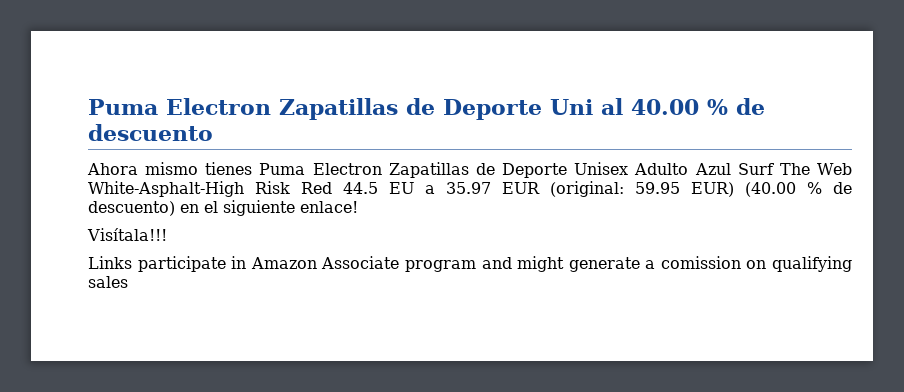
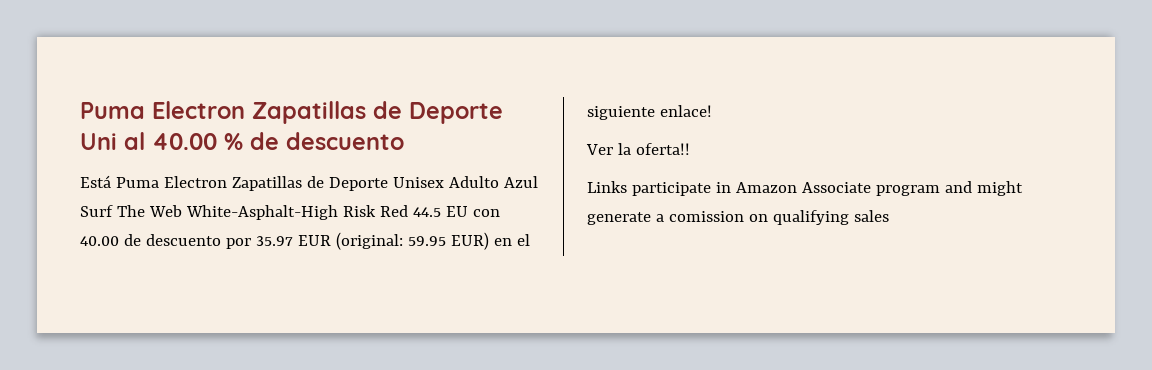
[87,162,253,175] Ahora mismo tienes -> [80,175,111,188] Está
[425,185,435,194] a -> [472,209,500,217] [80,234,251,249] con 40.00 de descuento por
[745,182,852,197] [88,201,175,216] (40.00 % de descuento) -> (489, 241) none
[87,228,167,241] Visítala!!! -> [586,143,690,155] Ver la oferta!!

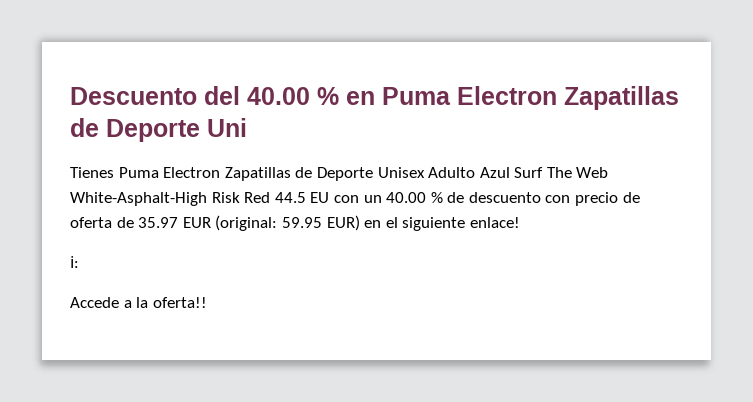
(80, 110) none -> [70,86,375,105] Descuento del 40.00 % en
[124,132,404,150] [80,175,111,188] al 40.00 % de descuento // Está -> [70,167,114,178] // Tienes
[80,234,251,249] 40.00 de descuento por -> [363,192,640,206] [70,217,134,228] un 40.00 % de descuento con precio de oferta de
[586,144,613,155] Ver -> [70,256,79,268] [70,297,132,308] ℹ: // Accede a
[587,181,1023,196] [587,210,889,225] // Links participate in Amazon Associate program and might generate a comission on qualifying sales -> (207, 302) none

